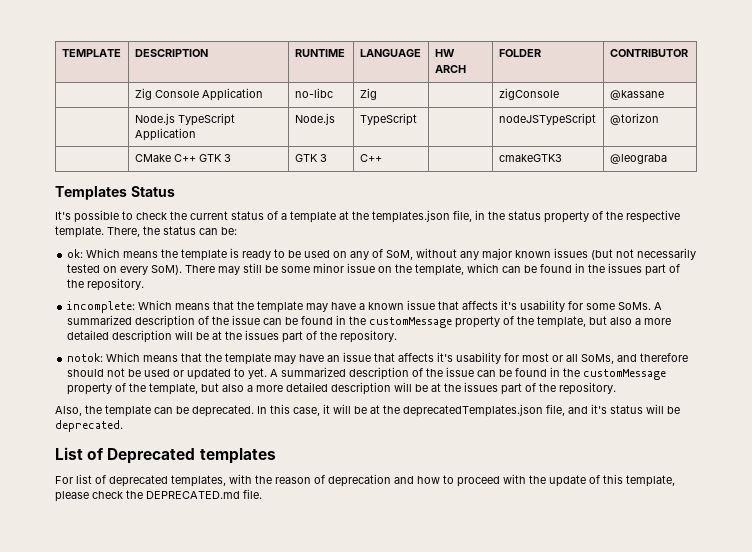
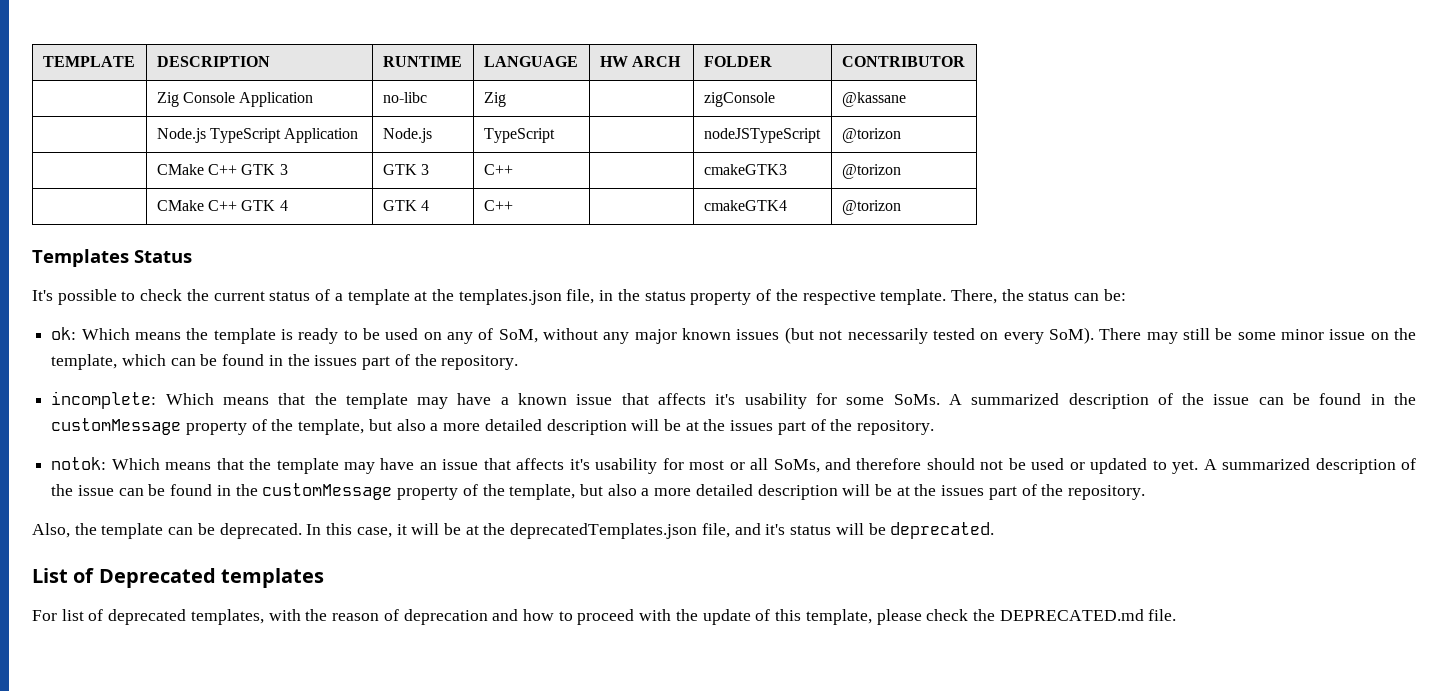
[609,154,667,164] @leograba -> [841,164,901,179] [156,200,288,211] [382,200,429,211] [483,200,513,211] [703,200,787,211] [841,200,901,215] @torizon // | CMake C++ GTK 4 | GTK 4 | C++ | | cmakeGTK4 | @torizon

